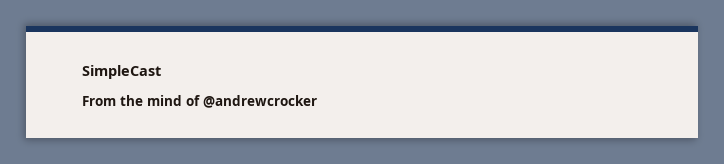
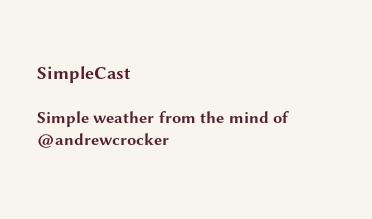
[82,96,116,106] From -> [37,111,196,127] Simple weather from

